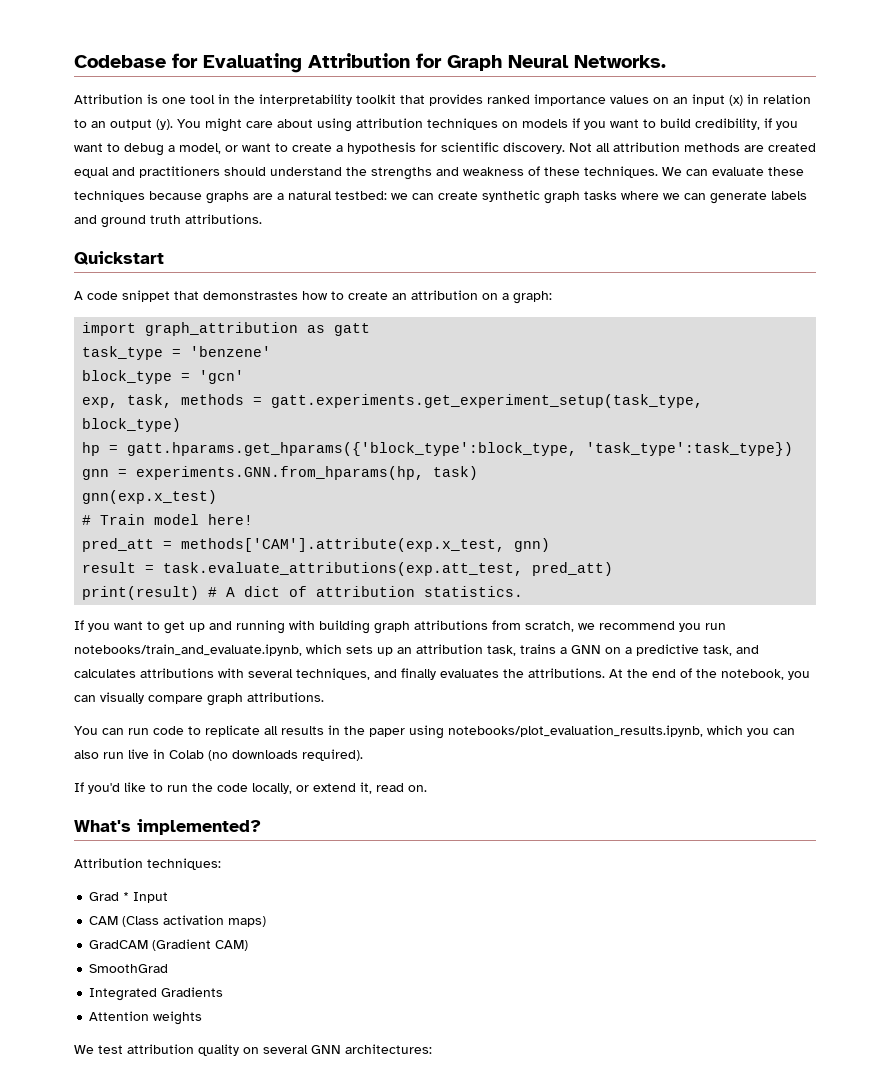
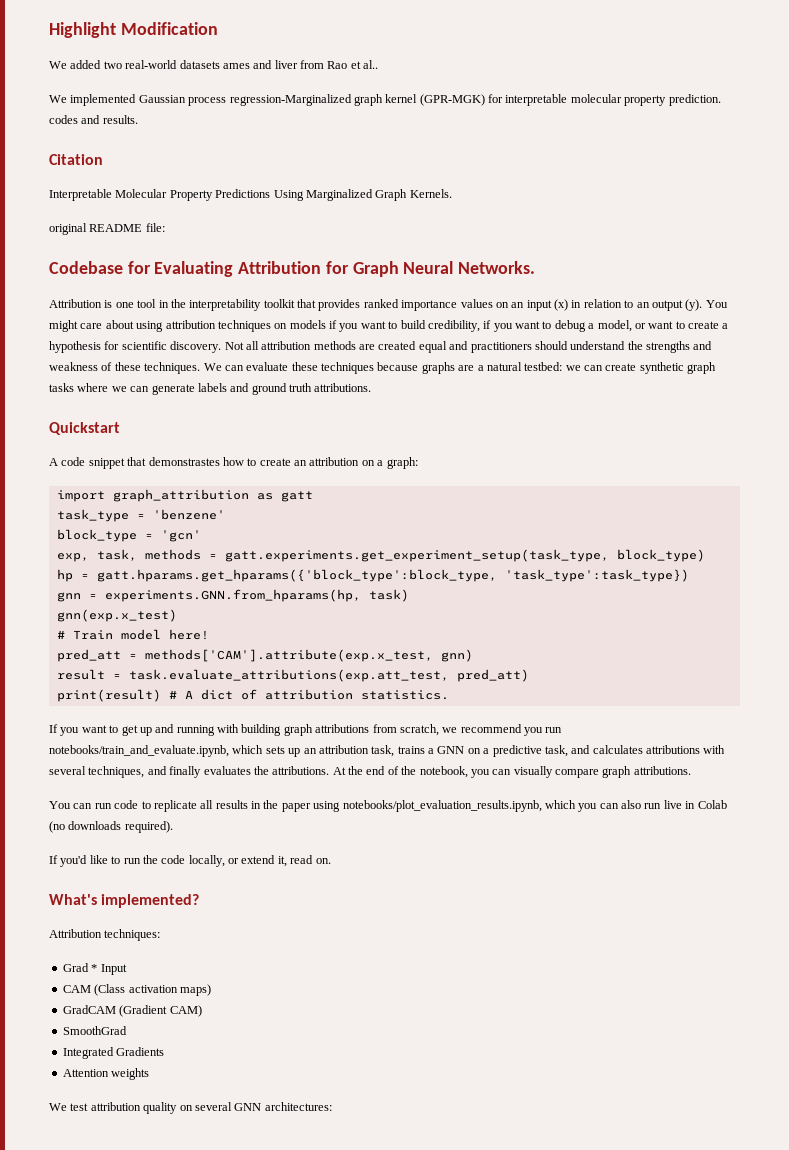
(74, 61) none -> [49,22,218,38] [49,60,379,69] [49,94,721,106] [49,115,138,124] [49,154,103,165] [49,189,452,201] [49,223,165,235] Highlight Modification // We added two real-world datasets ames and liver from Rao et al.. // We implemented Gaussian process regression-Marginalized graph kernel (GPR-MGK) for interpretable molecular property prediction. codes and results. // Citation // Interpretable Molecular Property Predictions Using Marginalized Graph Kernels. // original README file: //

